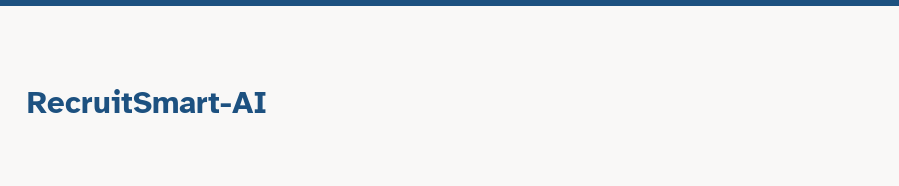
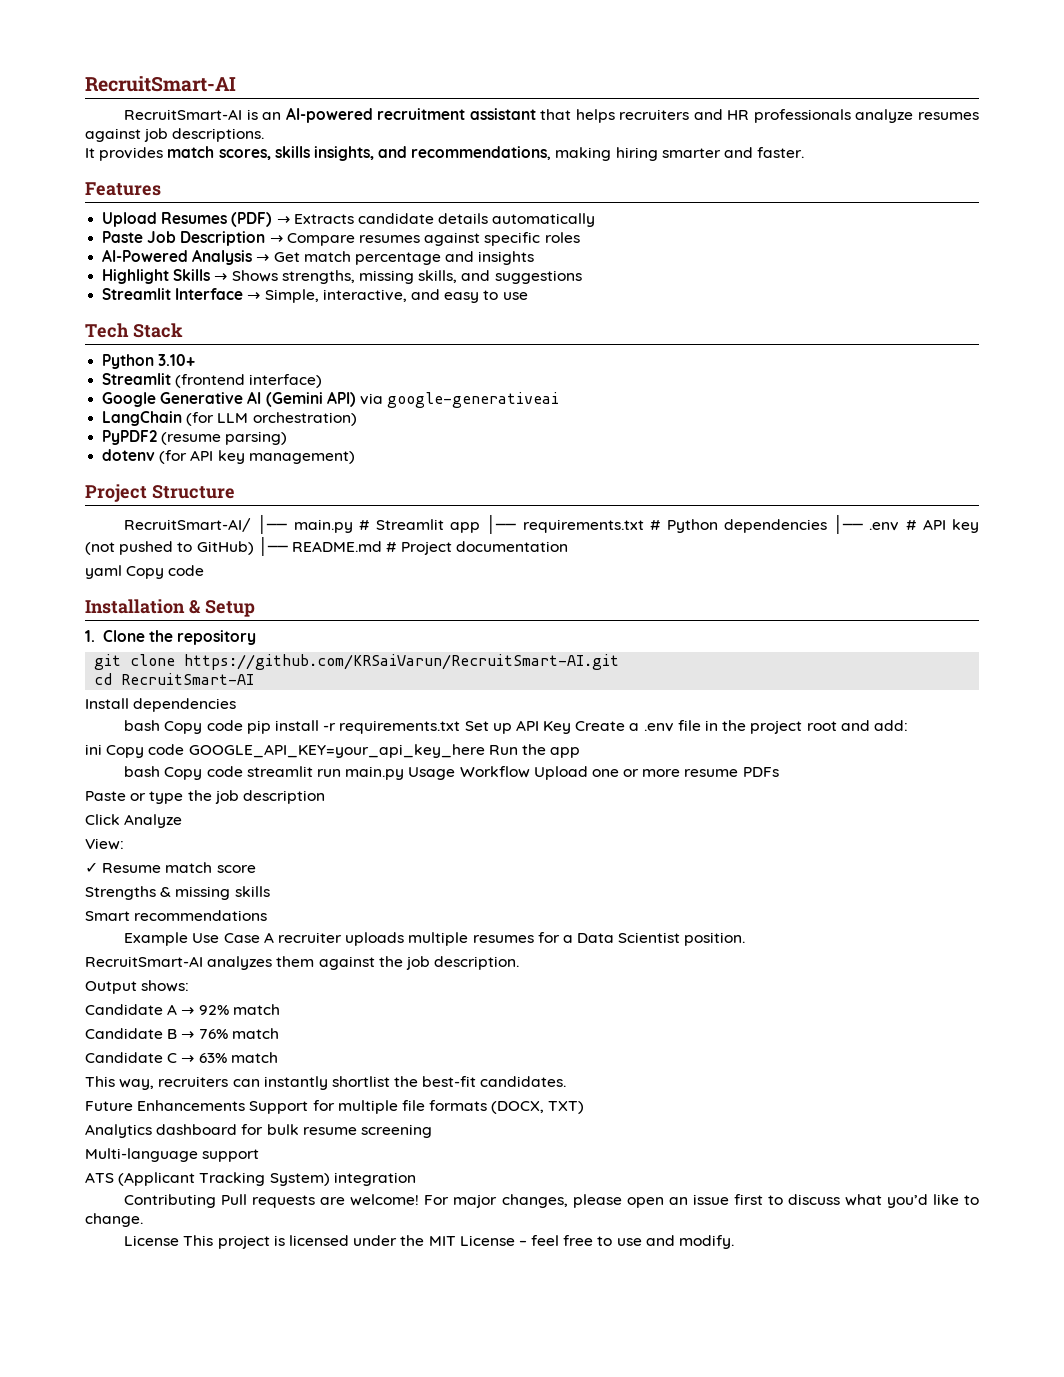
[27,89,267,113] RecruitSmart-AI -> [85,76,236,92] [124,107,979,123] [85,128,265,142] [85,146,805,161] [85,182,161,196] [102,212,596,227] [102,231,580,246] [102,249,535,265] [102,269,582,284] [102,288,528,303] [85,323,183,338] [102,354,196,369] [102,373,323,388] [102,391,560,408] [102,411,357,426] [102,430,288,445] [102,449,355,464] [85,484,235,502] [124,514,980,534] [85,536,569,556] [85,565,205,579] [85,599,255,617] [85,630,257,645] [94,654,620,670] [94,673,255,685] [85,698,237,712] [124,720,908,734] [85,744,581,758] [124,766,779,780] [85,790,325,804] [85,814,183,828] [85,838,124,850] [85,862,256,873] [85,886,270,900] [85,910,268,921] [124,932,746,946] [85,956,520,970] [85,980,190,994] [85,1004,280,1015] [85,1028,279,1039] [85,1052,278,1063] [85,1076,567,1090] [85,1100,585,1114] [85,1124,432,1138] [85,1148,260,1162] [85,1172,416,1186] [124,1194,979,1208] [85,1213,143,1227] [124,1235,735,1249] RecruitSmart-AI // RecruitSmart-AI is an AI-powered recruitment assistant that helps recruiters and HR professionals analyze resumes against job descriptions. // It provides match scores, skills insights, and recommendations, making hiring smarter and faster. // Features // Upload Resumes (PDF) → Extracts candidate details automatically // Paste Job Description → Compare resumes against specific roles // AI-Powered Analysis → Get match percentage and insights // Highlight Skills → Shows strengths, missing skills, and suggestions // Streamlit Interface → Simple, interactive, and easy to use // Tech Stack // Python 3.10+ // Streamlit (frontend interface) // Google Generative AI (Gemini API) via google-generativeai // LangChain (for LLM orchestration) // PyPDF2 (resume parsing) // dotenv (for API key management) // Project Structure // RecruitSmart-AI/ │── main.py # Streamlit app │── requirements.txt # Python dependencies │── .env # API key (not pushed to GitHub) │── README.md # Project documentation // yaml Copy code // Installation & Setup // 1. Clone the repository // git clone https://github.com/KRSaiVarun/RecruitSmart-AI.git // cd RecruitSmart-AI // Install dependencies // bash Copy code pip install -r requirements.txt Set up API Key Create a .env file in the project root and add: // ini Copy code GOOGLE_API_KEY=your_api_key_here Run the app // bash Copy code streamlit run main.py Usage Workflow Upload one or more resume PDFs // Paste or type the job description // Click Analyze // View: // ✓ Resume match score // Strengths & missing skills // Smart recommendations // Example Use Case A recruiter uploads multiple resumes for a Data Scientist position. // RecruitSmart-AI analyzes them against the job description. // Output shows: // Candidate A → 92% match // Candidate B → 76% match // Candidate C → 63% match // This way, recruiters can instantly shortlist the best-fit candidates. // Future Enhancements Support for multiple file formats (DOCX, TXT) // Analytics dashboard for bulk resume screening // Multi-language support // ATS (Applicant Tracking System) integration // Contributing Pull requests are welcome! For major changes, please open an issue first to discuss what you’d like to change. // License This project is licensed under the MIT License – feel free to use and modify.

